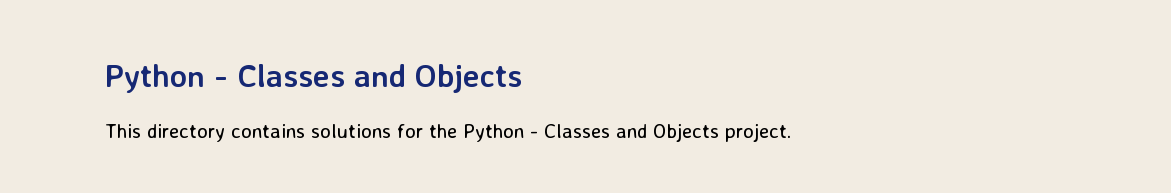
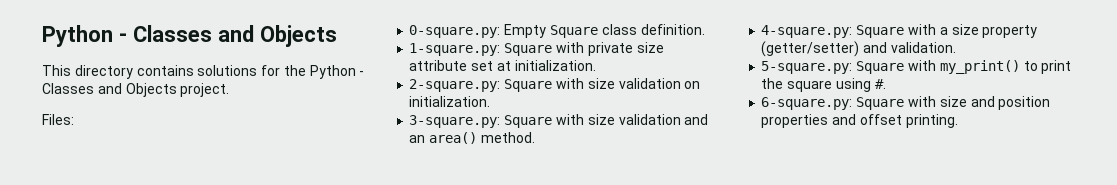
(791, 132) none -> [42,114,74,125] [409,24,705,38] [409,42,664,56] [409,60,596,71] [409,78,701,92] [409,96,491,107] [409,114,709,128] [409,132,535,144] [761,24,1038,38] [761,41,956,57] [761,60,1072,74] [761,78,886,92] [761,96,1051,110] [761,114,958,128] // Files: // 0-square.py: Empty Square class definition. // 1-square.py: Square with private size attribute set at initialization. // 2-square.py: Square with size validation on initialization. // 3-square.py: Square with size validation and an area() method. // 4-square.py: Square with a size property (getter/setter) and validation. // 5-square.py: Square with my_print() to print the square using #. // 6-square.py: Square with size and position properties and offset printing.

